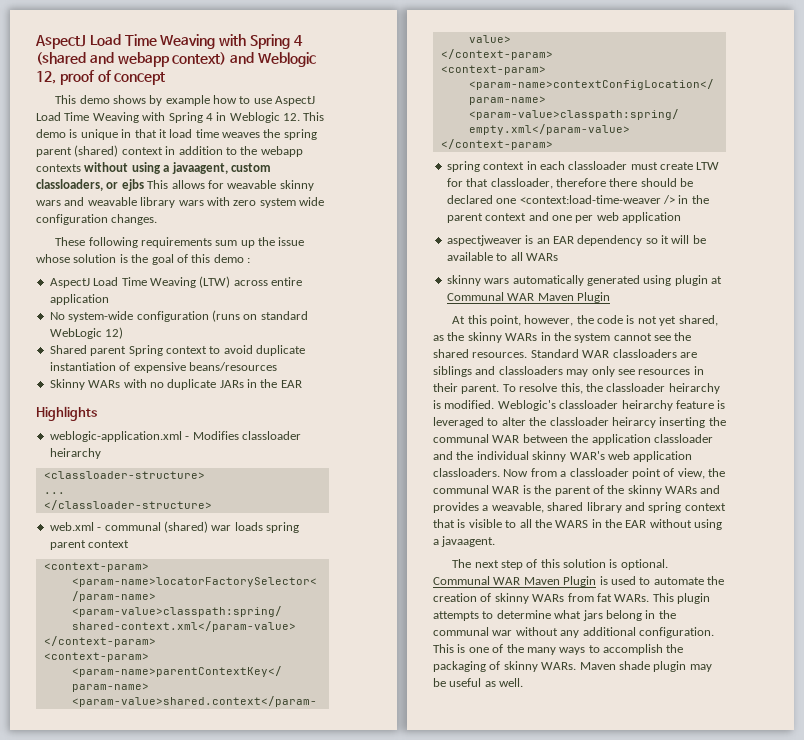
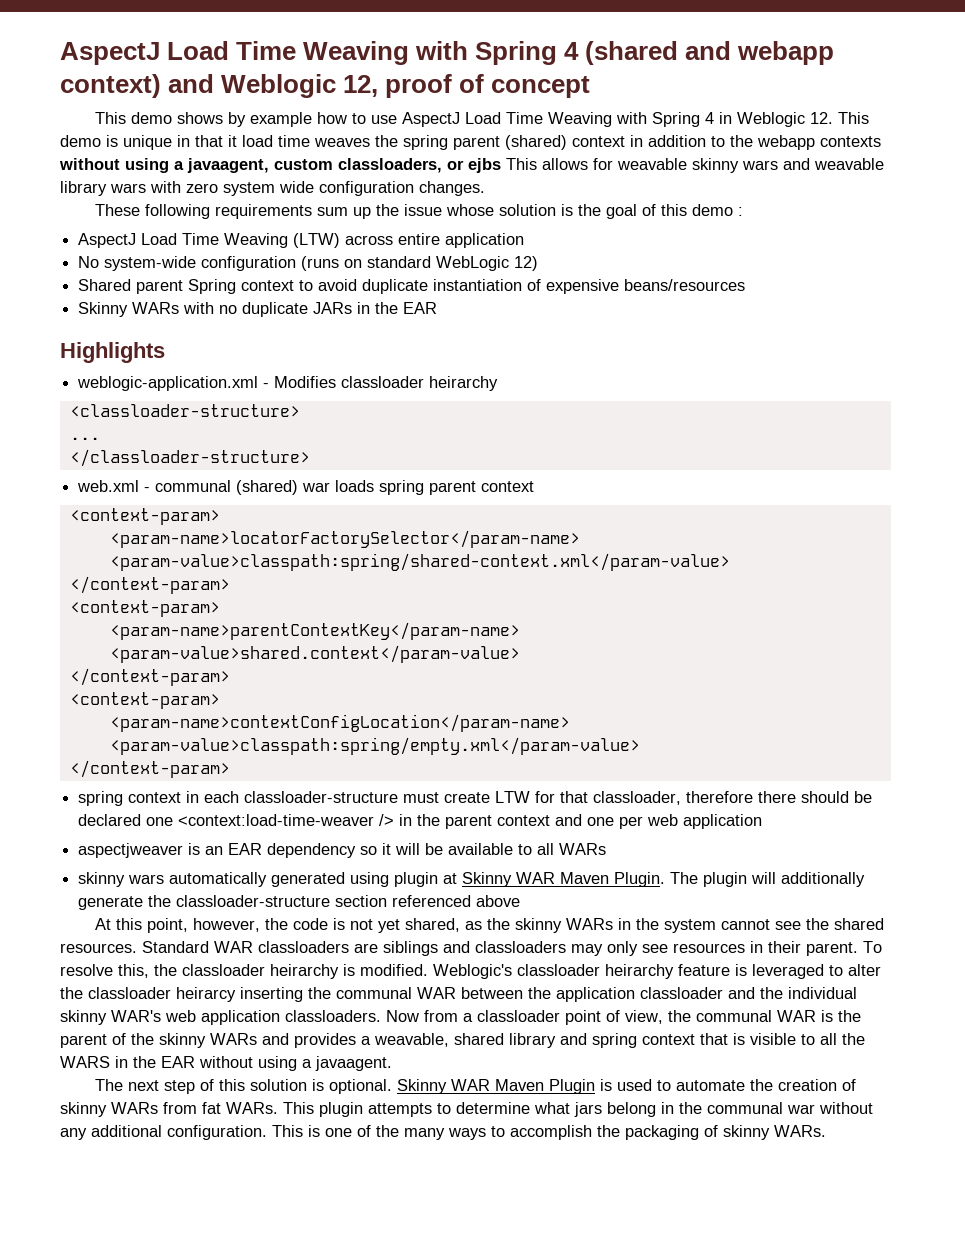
[568,161,628,170] classloader -> [244,791,399,803] classloader-structure
[446,292,610,303] Communal WAR Maven Plugin -> [462,872,866,887] [78,895,521,910] Skinny WAR Maven Plugin. The plugin will additionally generate the classloader-structure section referenced above
[433,576,490,585] Communal -> [396,1079,447,1094] Skinny
[579,661,712,672] [433,678,524,687] Maven shade plugin may be useful as well. -> (826, 1131) none

